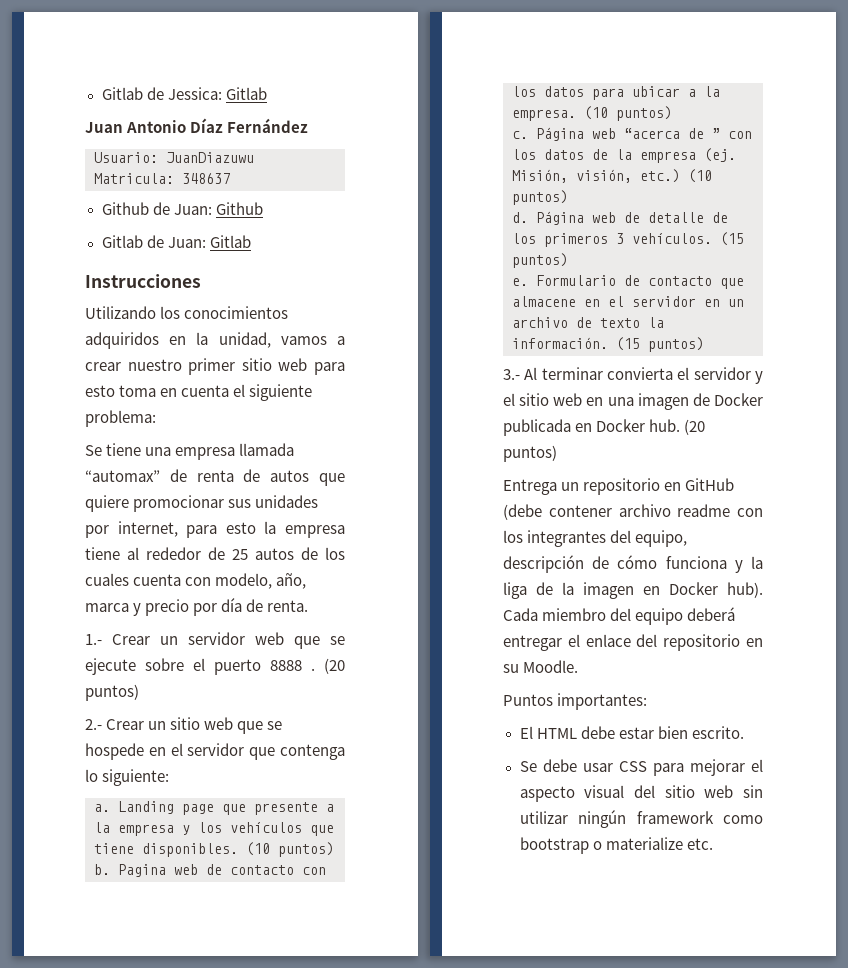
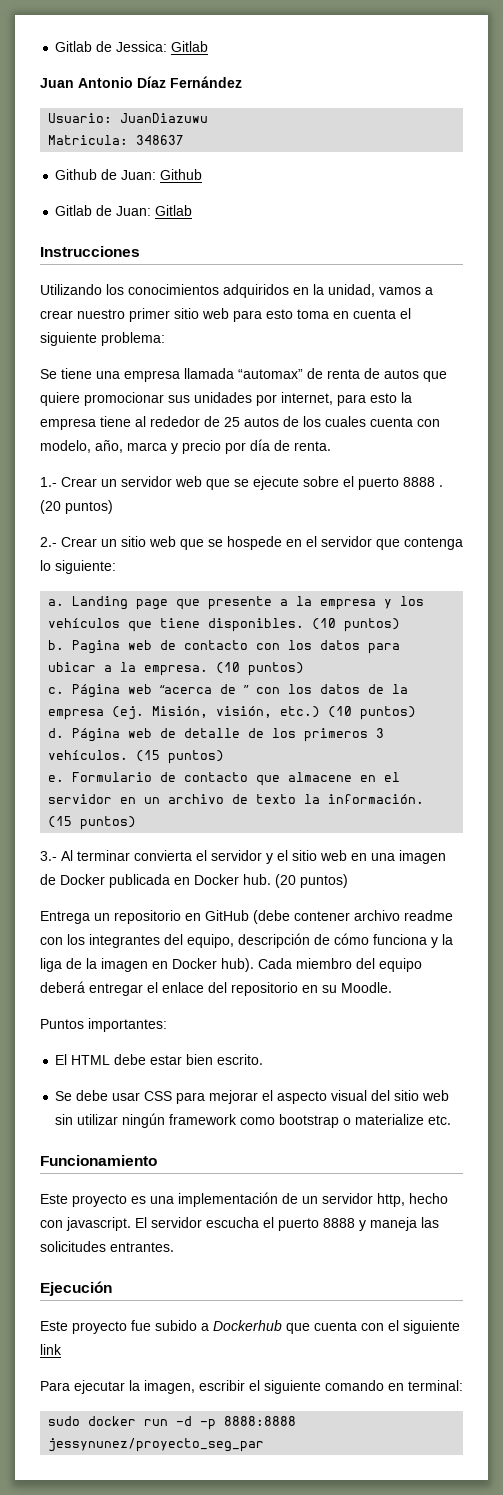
(713, 844) none -> [40,1155,157,1166] [40,1192,448,1207] [40,1217,439,1231] [40,1241,174,1252] [40,1281,112,1296] [40,1320,460,1334] [40,1344,62,1355] [40,1380,463,1394] [48,1416,297,1430] [48,1438,265,1452] // Funcionamiento // Este proyecto es una implementación de un servidor http, hecho con javascript. El servidor escucha el puerto 8888 y maneja las solicitudes entrantes. // Ejecución // Este proyecto fue subido a Dockerhub que cuenta con el siguiente link // Para ejecutar la imagen, escribir el siguiente comando en terminal: // sudo docker run -d -p 8888:8888 jessynunez/proyecto_seg_par

